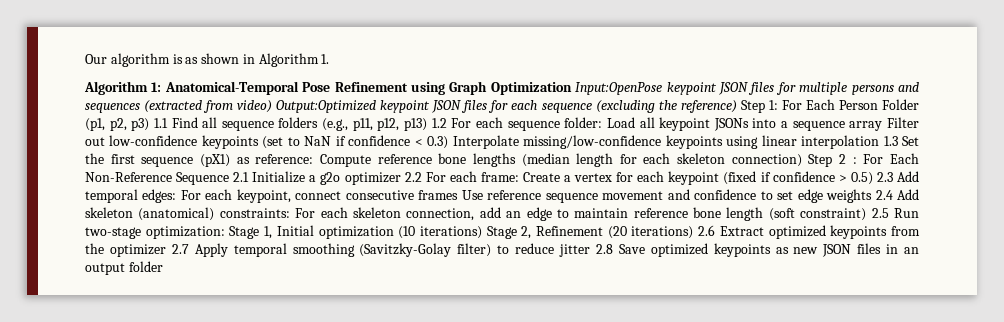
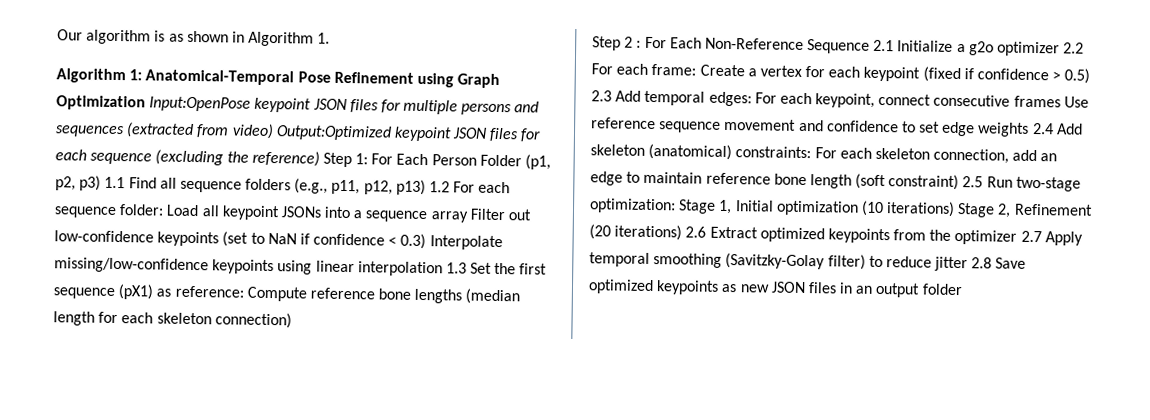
(802, 160) none -> (292, 320) //

